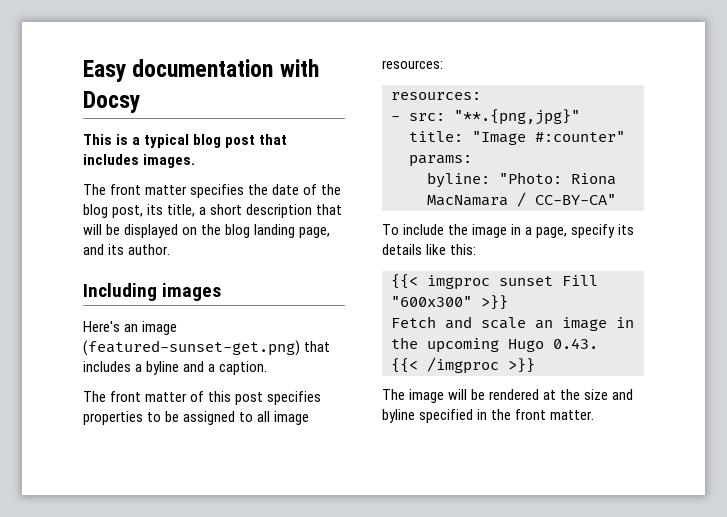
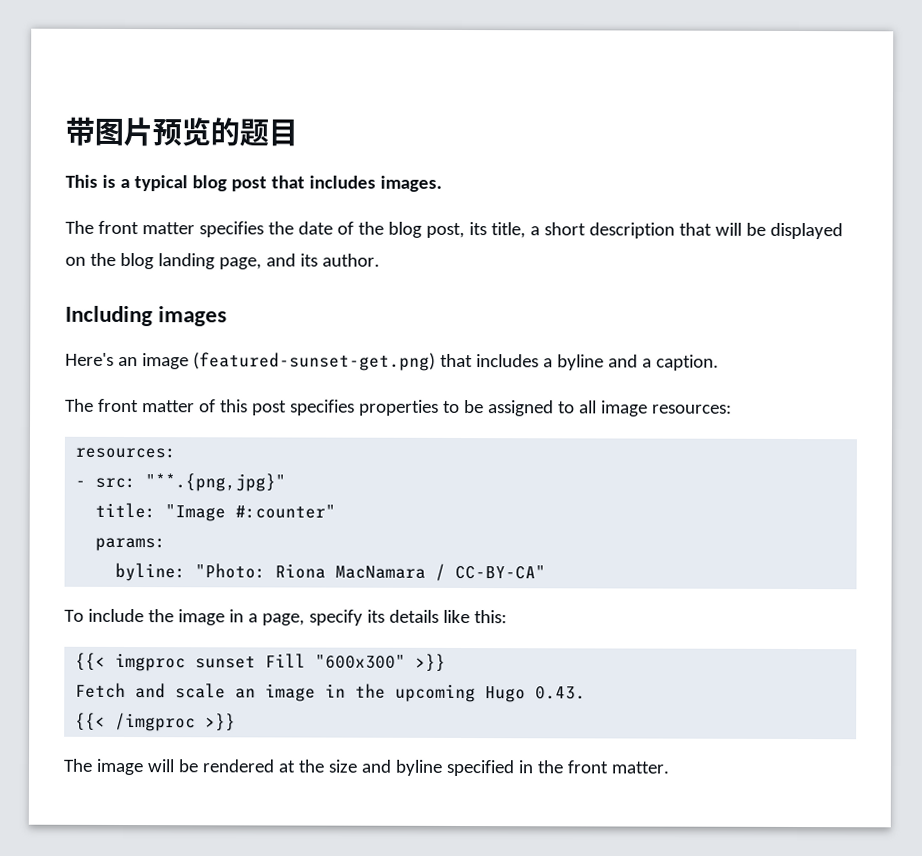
[83,59,319,82] [83,91,140,113] Easy documentation with Docsy -> [65,116,298,147] 带图片预览的题目

